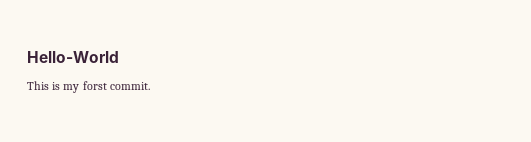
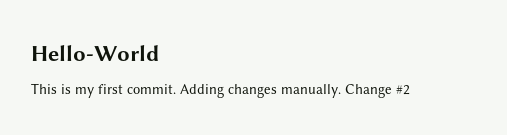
[82,81,150,90] forst commit. -> [98,84,410,98] first commit. Adding changes manually. Change #2

